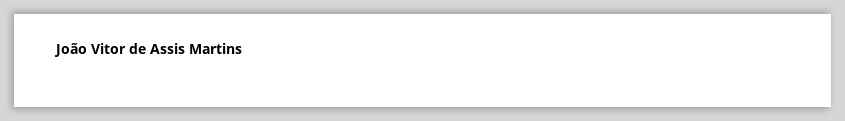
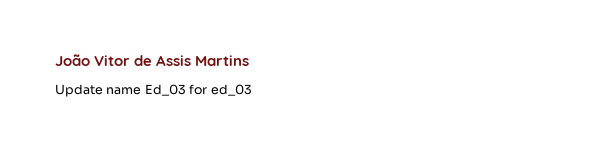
(242, 48) none -> [55,84,252,97] // Update name Ed_03 for ed_03

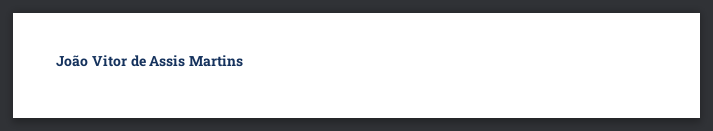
[55,84,252,97] // Update name Ed_03 for ed_03 -> (244, 61) none

